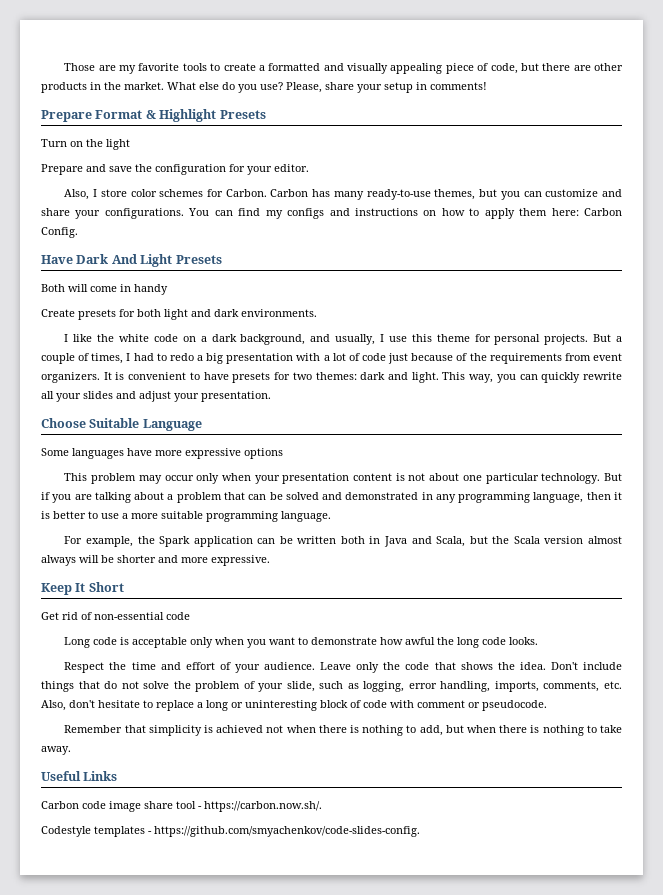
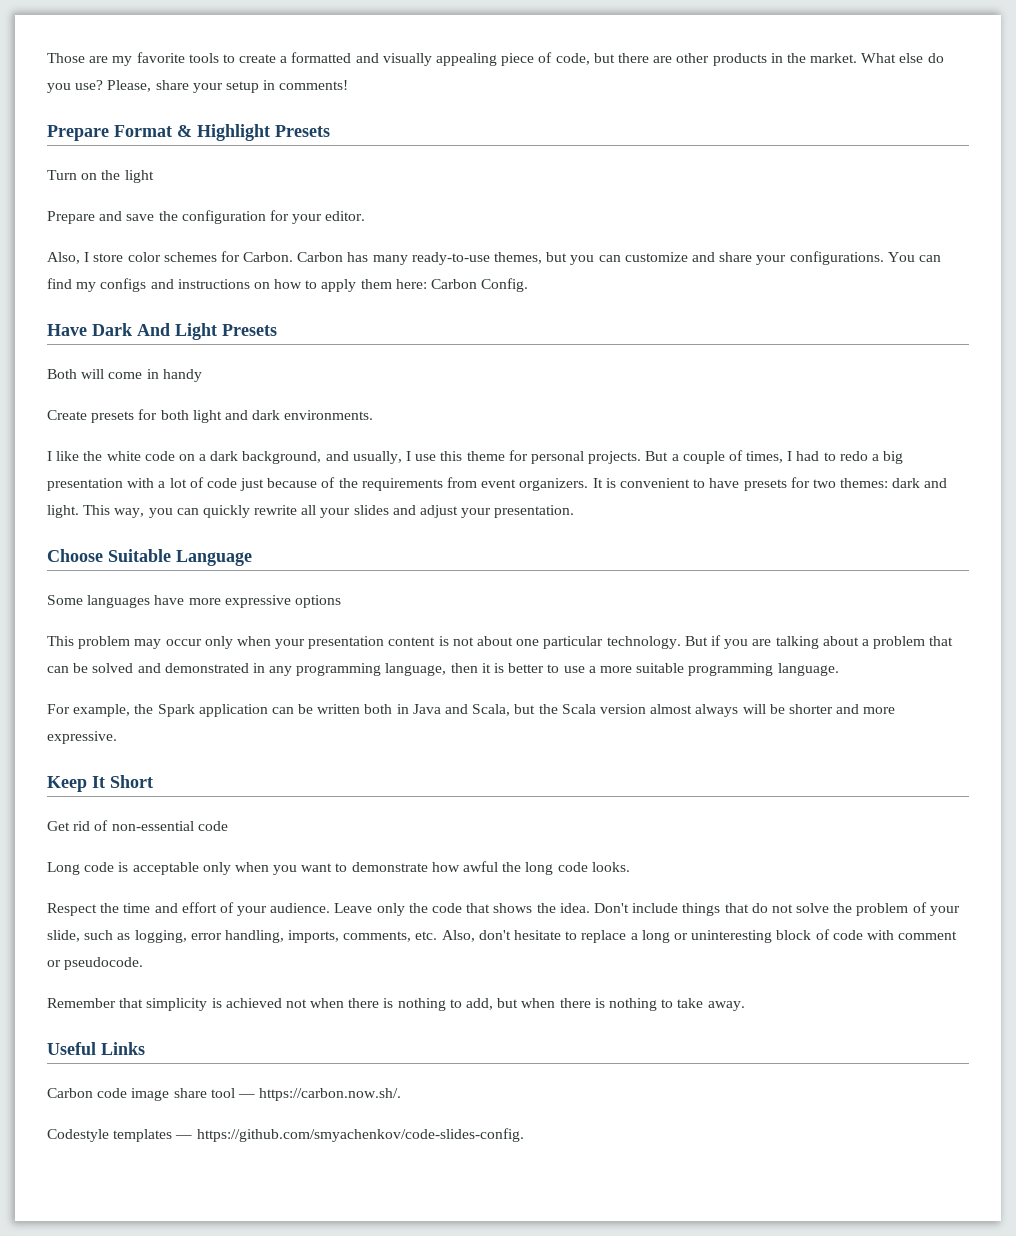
[198,806,202,809] - -> [237,1094,255,1098] —
[148,831,152,834] - -> [175,1135,193,1139] —

